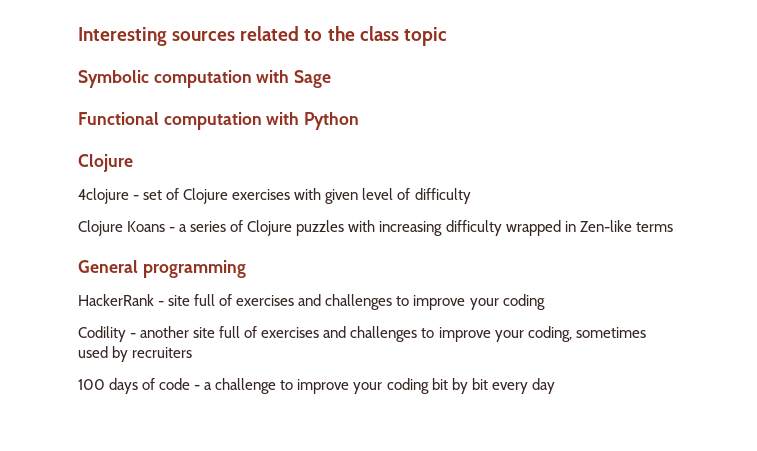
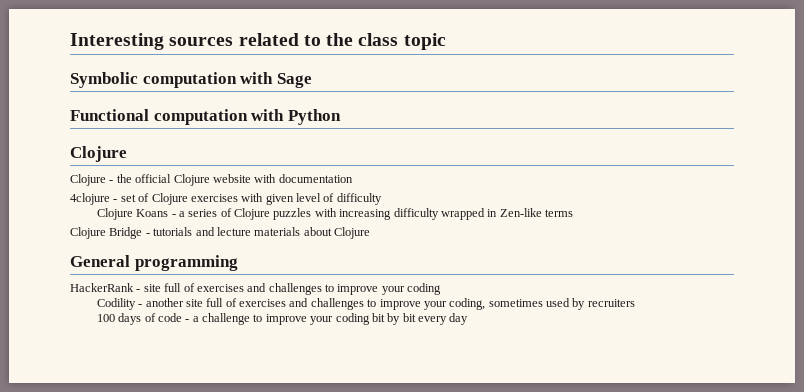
(133, 163) none -> [70,174,353,186] // Clojure - the official Clojure website with documentation
(673, 227) none -> [70,227,370,239] // Clojure Bridge - tutorials and lecture materials about Clojure

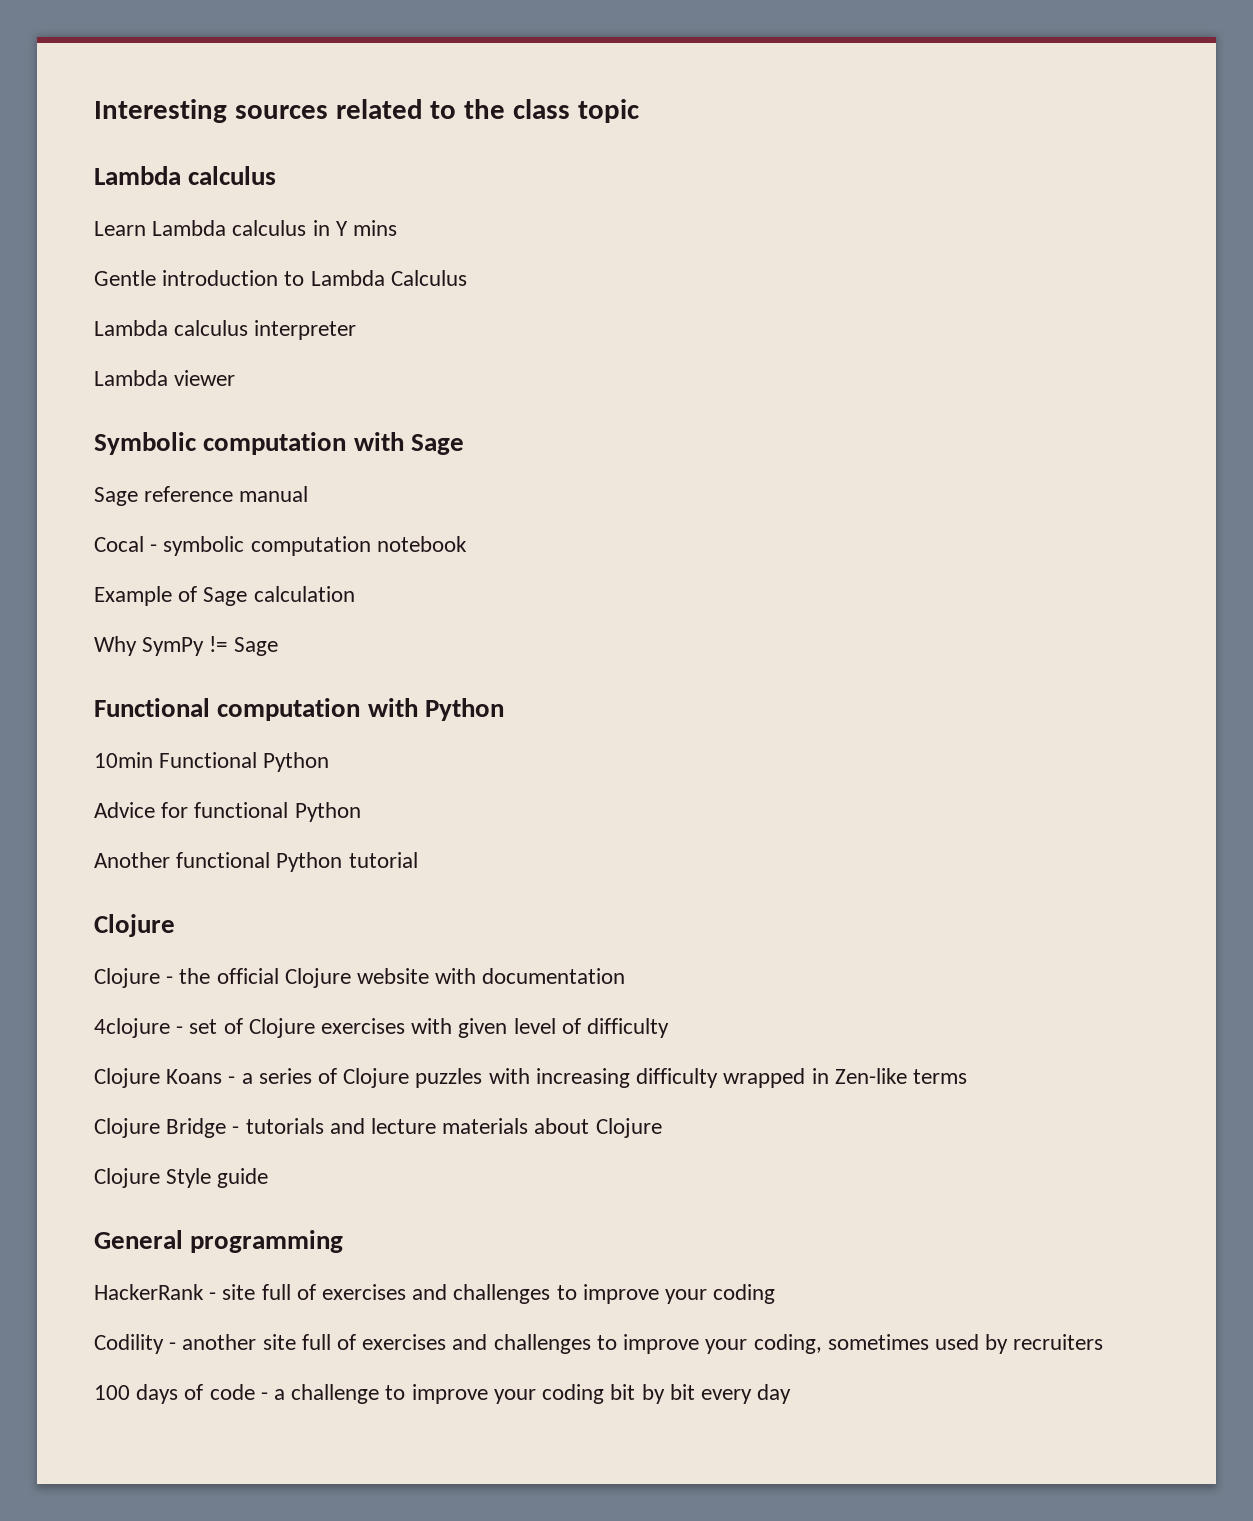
[70,72,312,88] [70,109,341,125] Symbolic computation with Sage // Functional computation with Python -> [94,166,277,185] [94,220,398,236] [94,270,467,286] [94,320,357,340] [94,370,236,386] [94,432,464,455] [94,486,309,506] [94,536,467,556] [94,586,355,606] [94,636,278,656] [94,698,504,721] [94,752,330,772] [94,802,361,822] [94,852,418,872] Lambda calculus // Learn Lambda calculus in Y mins // Gentle introduction to Lambda Calculus // Lambda calculus interpreter // Lambda viewer // Symbolic computation with Sage // Sage reference manual // Cocal - symbolic computation notebook // Example of Sage calculation // Why SymPy != Sage // Functional computation with Python // 10min Functional Python // Advice for functional Python // Another functional Python tutorial
(370, 233) none -> [94,1168,269,1188] // Clojure Style guide

